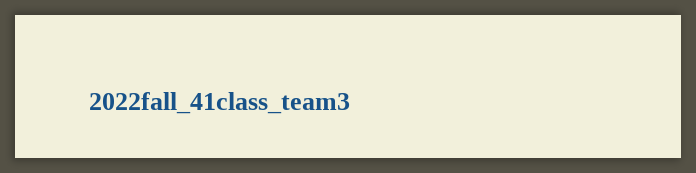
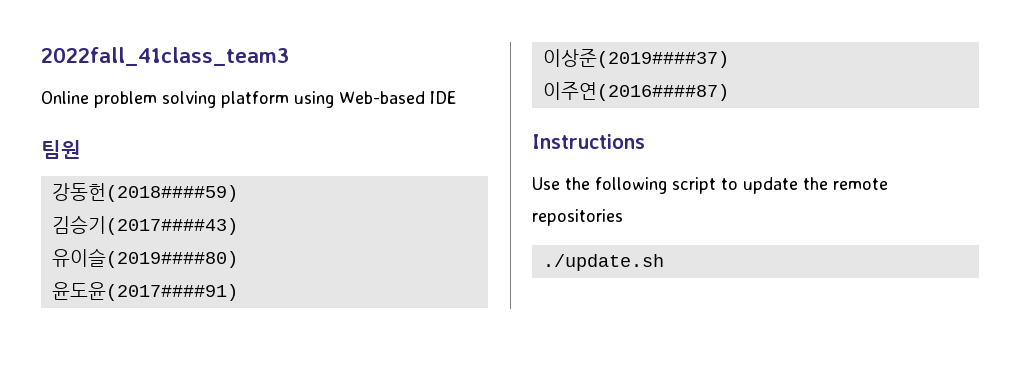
(350, 103) none -> [41,91,457,108] [41,140,81,159] [51,183,238,202] [51,215,238,235] [51,248,238,268] [51,282,238,301] [542,49,729,68] [542,82,729,101] [532,134,645,149] [532,177,888,194] [532,209,623,226] [542,254,664,271] // Online problem solving platform using Web-based IDE // 팀원 // 강동헌(2018####59) // 김승기(2017####43) // 유이슬(2019####80) // 윤도윤(2017####91) // 이상준(2019####37) // 이주연(2016####87) // Instructions // Use the following script to update the remote repositories // ./update.sh

